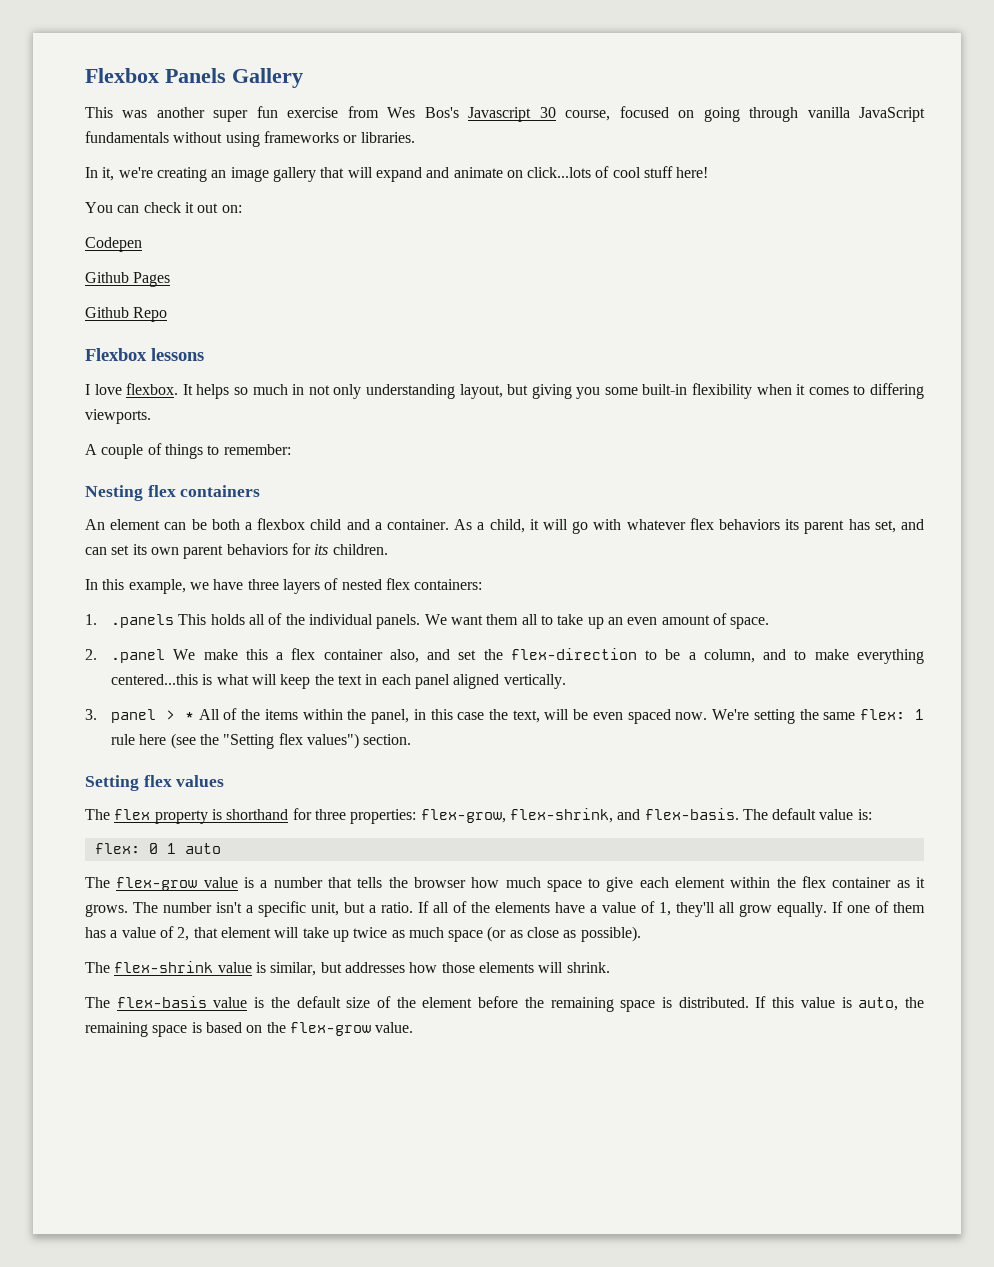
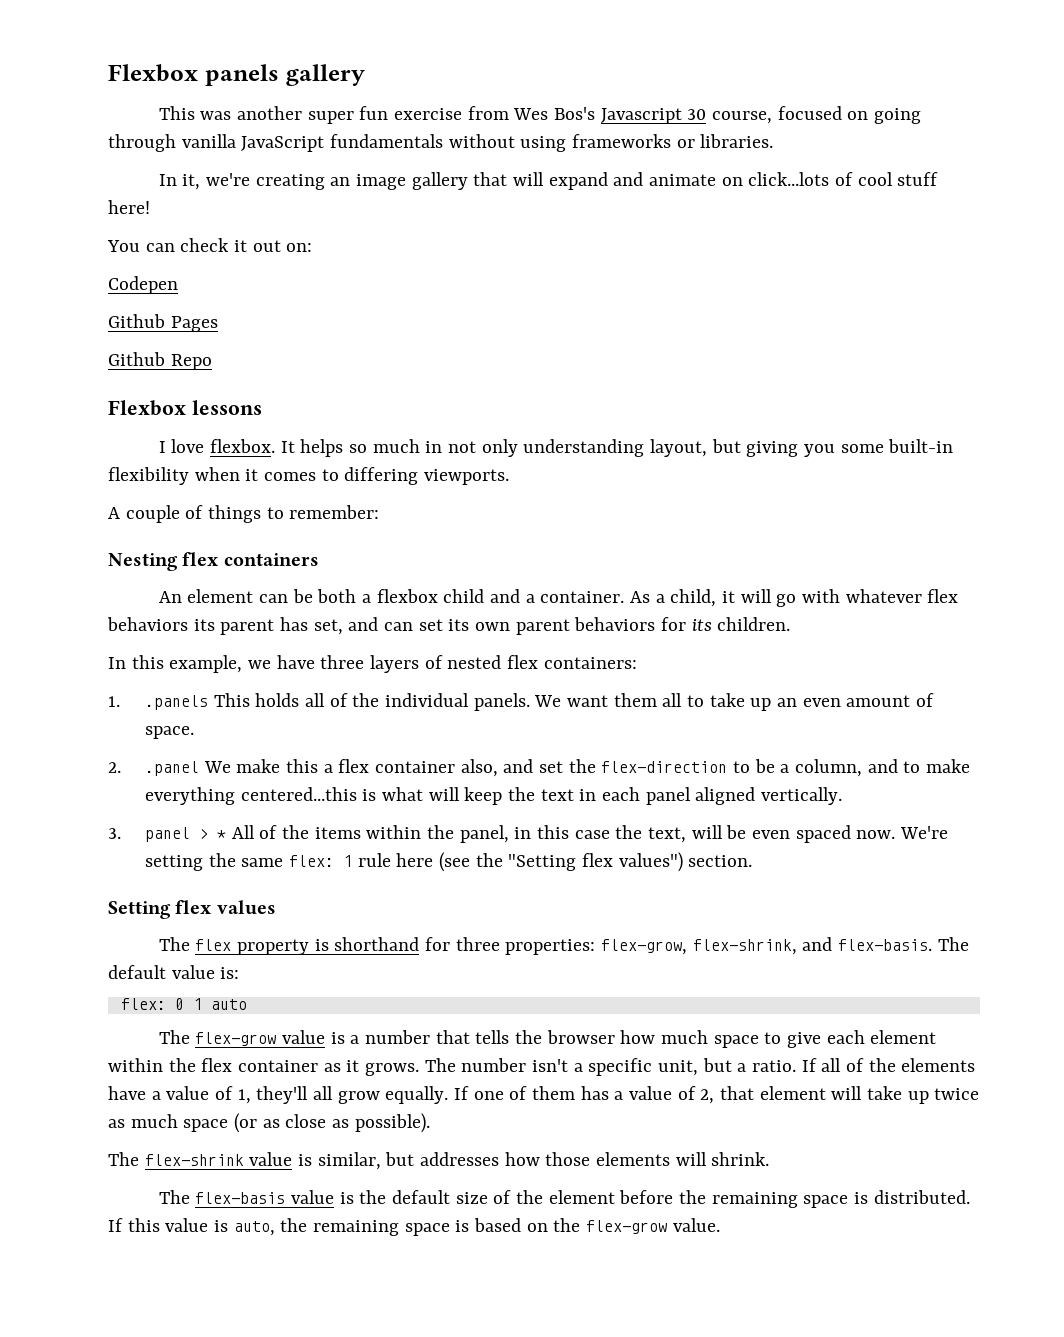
[85,68,303,88] Flexbox Panels Gallery -> [108,64,365,86] Flexbox panels gallery

